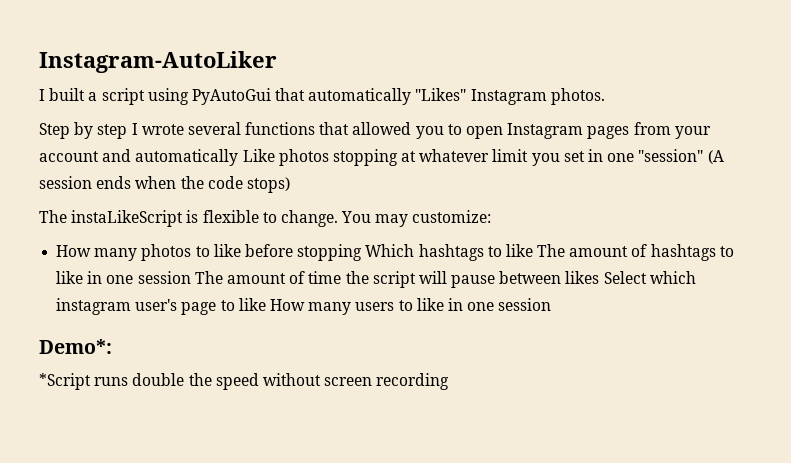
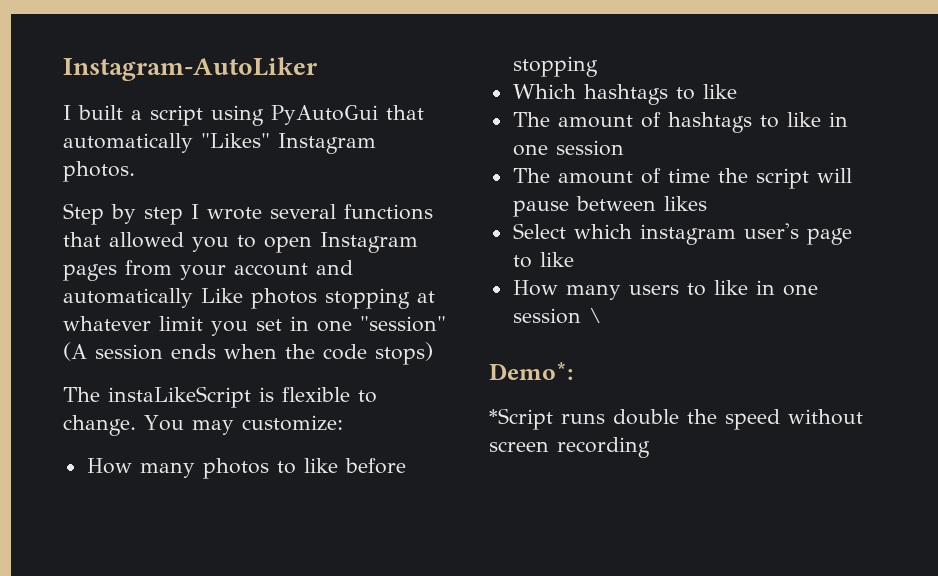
(363, 252) none -> (598, 66) //
(533, 250) none -> (737, 91) //
(191, 277) none -> (624, 148) //
(600, 277) none -> (707, 203) //
(266, 304) none -> (574, 259) //
(552, 304) none -> [588,308,602,323] \

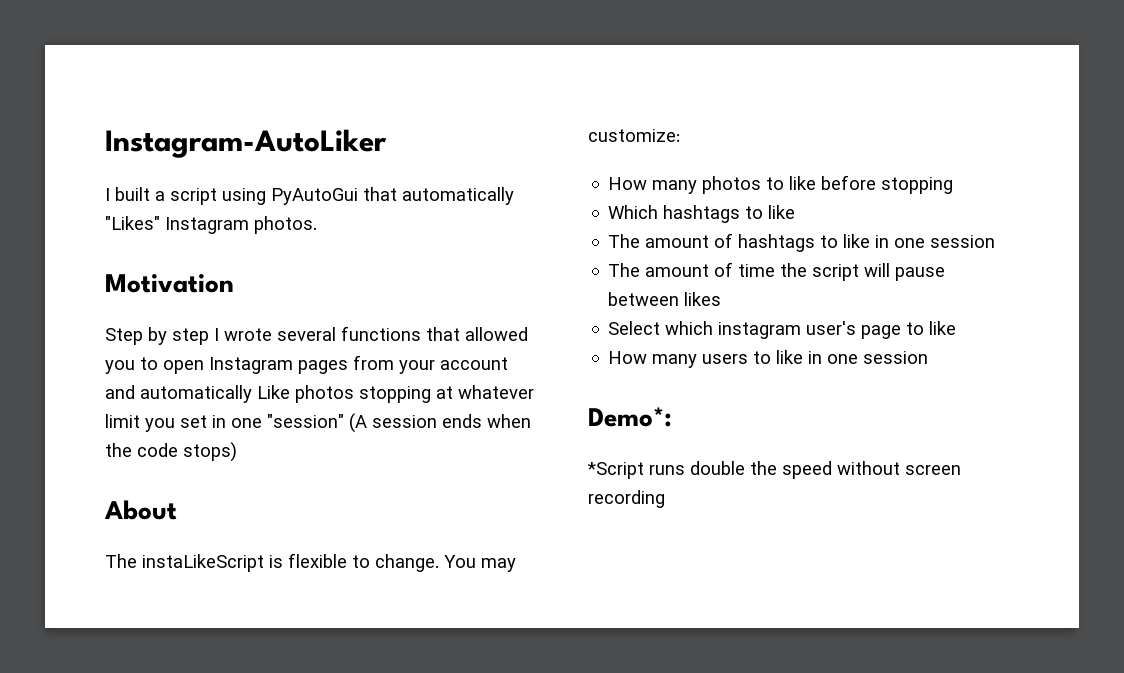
(135, 171) none -> [105,274,234,293] // Motivation
(433, 353) none -> [104,500,177,520] // About
[588,308,602,323] \ -> (929, 357) none

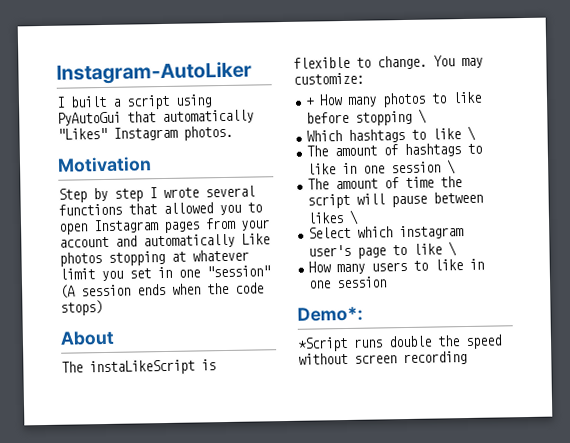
(680, 135) none -> [305,97,316,106] +
(954, 185) none -> [418,108,428,124] \
(796, 212) none -> [467,125,477,141] \
(996, 241) none -> [446,159,457,175] \
(722, 299) none -> [349,209,360,225] \
(957, 328) none -> [448,241,458,257] \

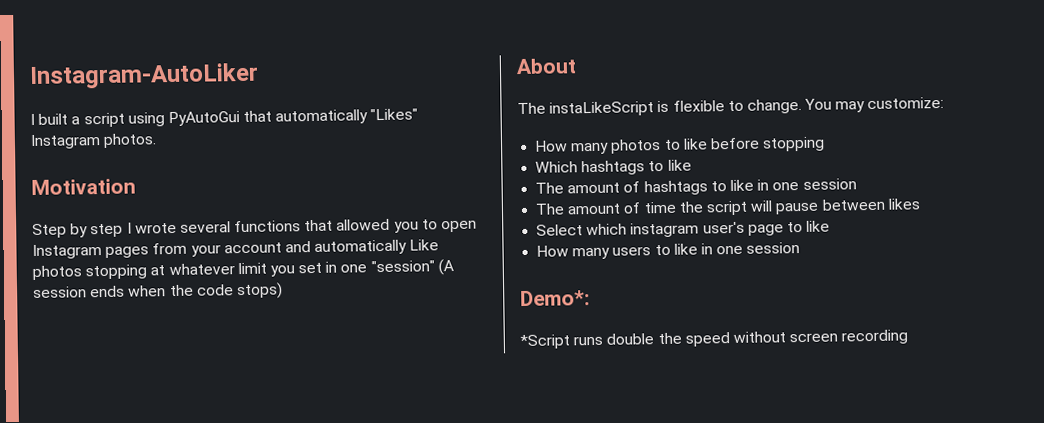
[305,97,316,106] + -> (945, 103) none
[418,108,428,124] \ -> (826, 144) none
[467,125,477,141] \ -> (692, 165) none
[446,159,457,175] \ -> (857, 184) none
[349,209,360,225] \ -> (921, 204) none
[448,241,458,257] \ -> (831, 226) none

